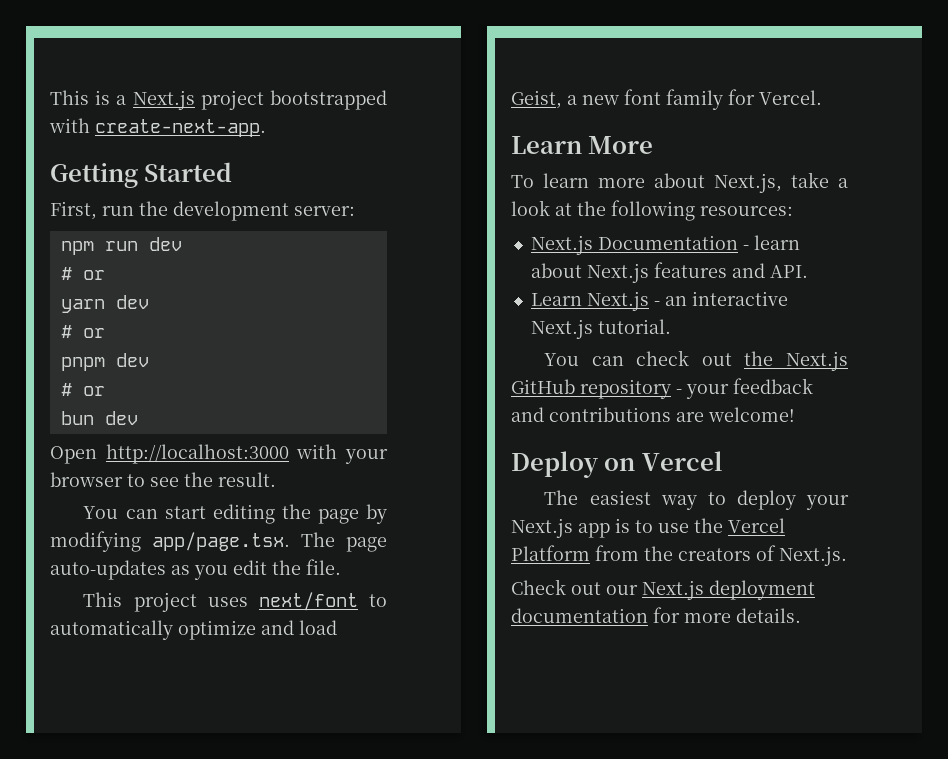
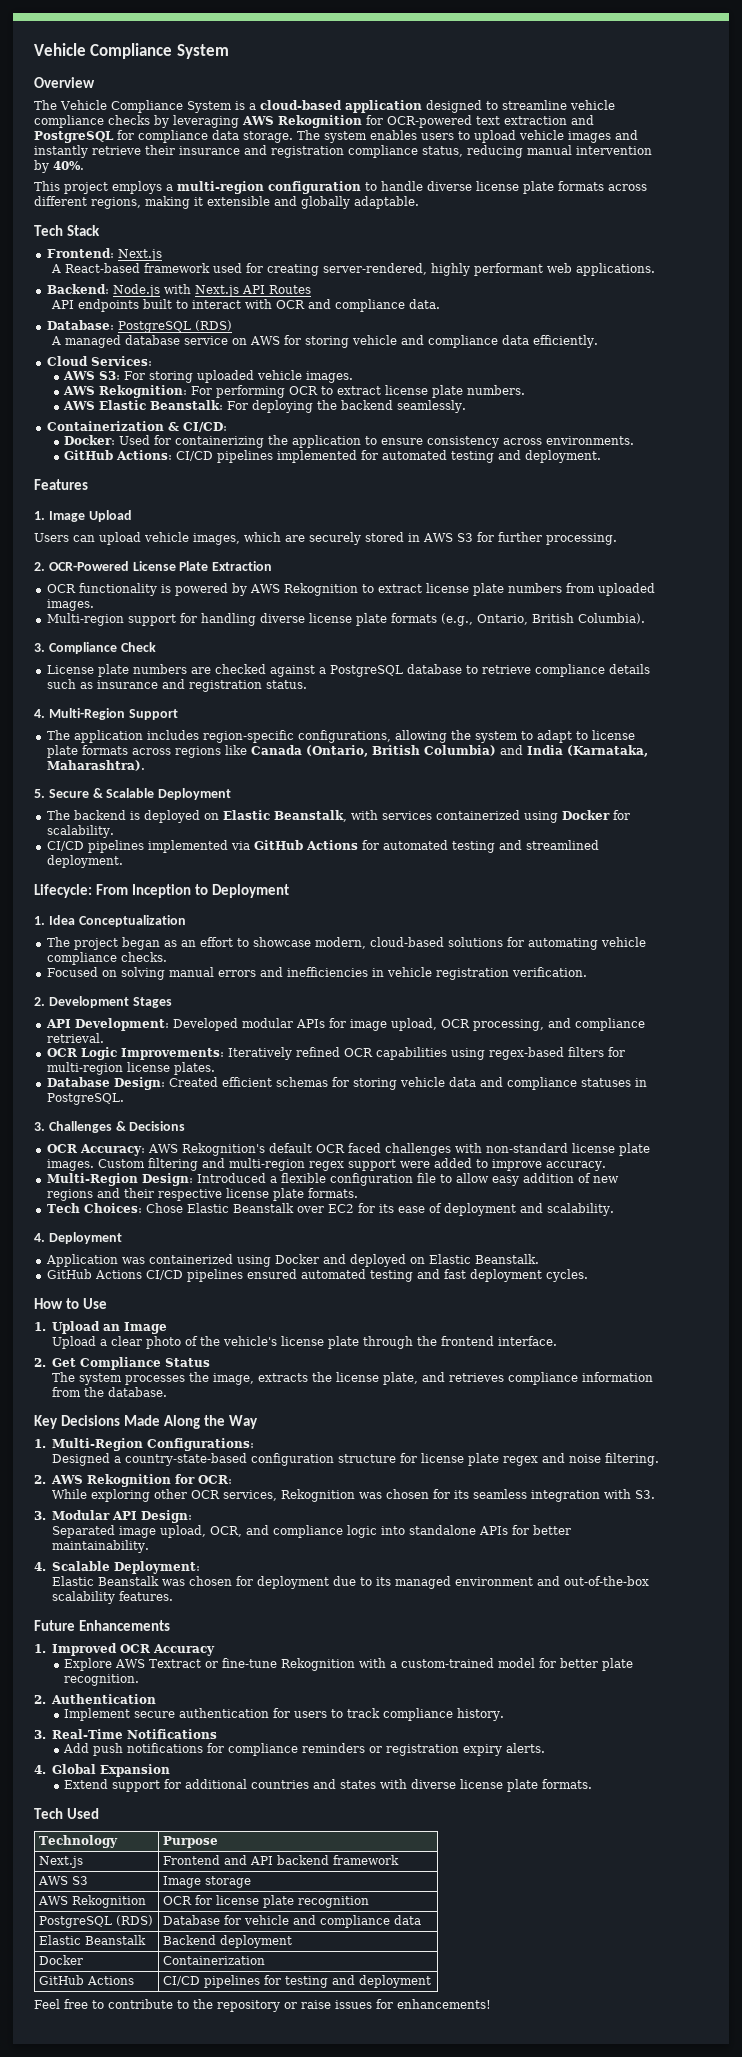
[50,90,387,110] [49,118,266,137] [50,162,233,188] [50,201,355,221] [60,237,182,255] [60,267,105,280] [60,295,149,313] [60,325,105,338] [60,353,149,371] [60,383,105,396] [60,411,138,425] [50,444,388,464] [50,472,276,487] [83,504,387,524] [50,531,387,552] [50,559,341,580] [83,592,387,612] [50,620,337,640] [511,89,822,110] [511,136,654,154] [511,172,848,193] [511,200,793,221] [530,235,800,255] [530,262,808,283] [530,291,788,311] [530,319,671,339] [544,350,848,371] [511,378,813,399] [511,407,795,422] [511,451,723,478] [544,490,849,510] [511,518,785,538] [511,545,847,566] [511,579,815,600] [511,607,801,623] This is a Next.js project bootstrapped with create-next-app. // Getting Started // First, run the development server: // npm run dev // # or // yarn dev // # or // pnpm dev // # or // bun dev // Open http://localhost:3000 with your browser to see the result. // You can start editing the page by modifying app/page.tsx. The page auto-updates as you edit the file. // This project uses next/font to automatically optimize and load Geist, a new font family for Vercel. // Learn More // To learn more about Next.js, take a look at the following resources: // Next.js Documentation - learn about Next.js features and API. // Learn Next.js - an interactive Next.js tutorial. // You can check out the Next.js GitHub repository - your feedback and contributions are welcome! // Deploy on Vercel // The easiest way to deploy your Next.js app is to use the Vercel Platform from the creators of Next.js. // Check out our Next.js deployment documentation for more details. -> [34,43,229,59] [34,77,95,88] [34,100,615,113] [34,115,594,128] [34,130,638,143] [34,145,652,158] [34,160,84,173] [34,181,647,194] [34,196,419,209] [34,225,101,236] [46,248,162,261] [50,263,655,276] [46,284,311,297] [50,299,440,312] [46,320,232,333] [50,335,598,348] [46,356,152,366] [63,370,354,383] [63,385,526,398] [63,400,467,413] [46,421,227,432] [64,435,635,448] [64,450,602,463] [34,479,88,490] [34,510,132,522] [34,532,617,545] [34,561,273,571] [46,583,655,596] [46,599,94,611] [46,613,645,626] [34,642,156,654] [46,664,650,677] [46,679,307,692] [34,708,178,720] [46,730,635,743] [46,745,648,758] [46,760,145,771] [34,788,232,800] [46,810,630,823] [46,825,114,838] [46,840,599,853] [46,855,123,868] [34,884,290,898] [34,915,186,927] [46,937,646,950] [46,952,167,965] [46,967,587,980] [34,996,172,1008] [45,1018,645,1031] [46,1033,104,1043] [46,1047,625,1060] [46,1062,215,1075] [46,1077,647,1090] [46,1093,124,1105] [34,1121,186,1133] [46,1143,650,1156] [46,1158,606,1171] [46,1173,619,1186] [46,1188,358,1201] [46,1203,614,1216] [34,1232,122,1244] [45,1254,539,1267] [46,1269,588,1282] [34,1298,108,1309] [34,1321,167,1334] [51,1336,557,1349] [34,1357,210,1370] [51,1372,653,1385] [51,1387,167,1397] [34,1415,259,1429] [34,1438,254,1451] [51,1453,659,1466] [34,1474,232,1487] [51,1489,655,1502] [34,1510,192,1523] [51,1525,571,1538] [51,1540,149,1553] [34,1561,200,1574] [51,1576,649,1589] [51,1591,173,1604] [34,1620,171,1631] [34,1643,215,1656] [64,1658,634,1671] [64,1674,140,1686] [34,1694,156,1704] [64,1708,505,1721] [34,1729,217,1739] [63,1743,546,1756] [34,1764,170,1777] [64,1779,593,1792] [34,1808,100,1819] [38,1835,118,1848] [162,1836,218,1848] [38,1856,83,1868] [162,1855,399,1865] [37,1876,88,1885] [162,1876,251,1888] [37,1895,146,1908] [162,1895,369,1908] [38,1915,153,1928] [162,1915,421,1928] [38,1935,146,1945] [162,1935,292,1948] [38,1955,83,1965] [162,1956,265,1965] [38,1975,134,1985] [162,1975,431,1988] [34,1999,491,2012] Vehicle Compliance System // Overview // The Vehicle Compliance System is a cloud-based application designed to streamline vehicle compliance checks by leveraging AWS Rekognition for OCR-powered text extraction and PostgreSQL for compliance data storage. The system enables users to upload vehicle images and instantly retrieve their insurance and registration compliance status, reducing manual intervention by 40%. // This project employs a multi-region configuration to handle diverse license plate formats across different regions, making it extensible and globally adaptable. // Tech Stack // Frontend: Next.js // A React-based framework used for creating server-rendered, highly performant web applications. // Backend: Node.js with Next.js API Routes // API endpoints built to interact with OCR and compliance data. // Database: PostgreSQL (RDS) // A managed database service on AWS for storing vehicle and compliance data efficiently. // Cloud Services: // AWS S3: For storing uploaded vehicle images. // AWS Rekognition: For performing OCR to extract license plate numbers. // AWS Elastic Beanstalk: For deploying the backend seamlessly. // Containerization & CI/CD: // Docker: Used for containerizing the application to ensure consistency across environments. // GitHub Actions: CI/CD pipelines implemented for automated testing and deployment. // Features // 1. Image Upload // Users can upload vehicle images, which are securely stored in AWS S3 for further processing. // 2. OCR-Powered License Plate Extraction // OCR functionality is powered by AWS Rekognition to extract license plate numbers from uploaded images. // Multi-region support for handling diverse license plate formats (e.g., Ontario, British Columbia). // 3. Compliance Check // License plate numbers are checked against a PostgreSQL database to retrieve compliance details such as insurance and registration status. // 4. Multi-Region Support // The application includes region-specific configurations, allowing the system to adapt to license plate formats across regions like Canada (Ontario, British Columbia) and India (Karnataka, Maharashtra). // 5. Secure & Scalable Deployment // The backend is deployed on Elastic Beanstalk, with services containerized using Docker for scalability. // CI/CD pipelines implemented via GitHub Actions for automated testing and streamlined deployment. // Lifecycle: From Inception to Deployment // 1. Idea Conceptualization // The project began as an effort to showcase modern, cloud-based solutions for automating vehicle compliance checks. // Focused on solving manual errors and inefficiencies in vehicle registration verification. // 2. Development Stages // API Development: Developed modular APIs for image upload, OCR processing, and compliance retrieval. // OCR Logic Improvements: Iteratively refined OCR capabilities using regex-based filters for multi-region license plates. // Database Design: Created efficient schemas for storing vehicle data and compliance statuses in PostgreSQL. // 3. Challenges & Decisions // OCR Accuracy: AWS Rekognition's default OCR faced challenges with non-standard license plate images. Custom filtering and multi-region regex support were added to improve accuracy. // Multi-Region Design: Introduced a flexible configuration file to allow easy addition of new regions and their respective license plate formats. // Tech Choices: Chose Elastic Beanstalk over EC2 for its ease of deployment and scalability. // 4. Deployment // Application was containerized using Docker and deployed on Elastic Beanstalk. // GitHub Actions CI/CD pipelines ensured automated testing and fast deployment cycles. // How to Use // 1. Upload an Image // Upload a clear photo of the vehicle's license plate through the frontend interface. // 2. Get Compliance Status // The system processes the image, extracts the license plate, and retrieves compliance information from the database. // Key Decisions Made Along the Way // 1. Multi-Region Configurations: // Designed a country-state-based configuration structure for license plate regex and noise filtering. // 2. AWS Rekognition for OCR: // While exploring other OCR services, Rekognition was chosen for its seamless integration with S3. // 3. Modular API Design: // Separated image upload, OCR, and compliance logic into standalone APIs for better maintainability. // 4. Scalable Deployment: // Elastic Beanstalk was chosen for deployment due to its managed environment and out-of-the-box scalability features. // Future Enhancements // 1. Improved OCR Accuracy // Explore AWS Textract or fine-tune Rekognition with a custom-trained model for better plate recognition. // 2. Authentication // Implement secure authentication for users to track compliance history. // 3. Real-Time Notifications // Add push notifications for compliance reminders or registration expiry alerts. // 4. Global Expansion // Extend support for additional countries and states with diverse license plate formats. // Tech Used // Technology | Purpose // Next.js | Frontend and API backend framework // AWS S3 | Image storage // AWS Rekognition | OCR for license plate recognition // PostgreSQL (RDS) | Database for vehicle and compliance data // Elastic Beanstalk | Backend deployment // Docker | Containerization // GitHub Actions | CI/CD pipelines for testing and deployment // Feel free to contribute to the repository or raise issues for enhancements!

